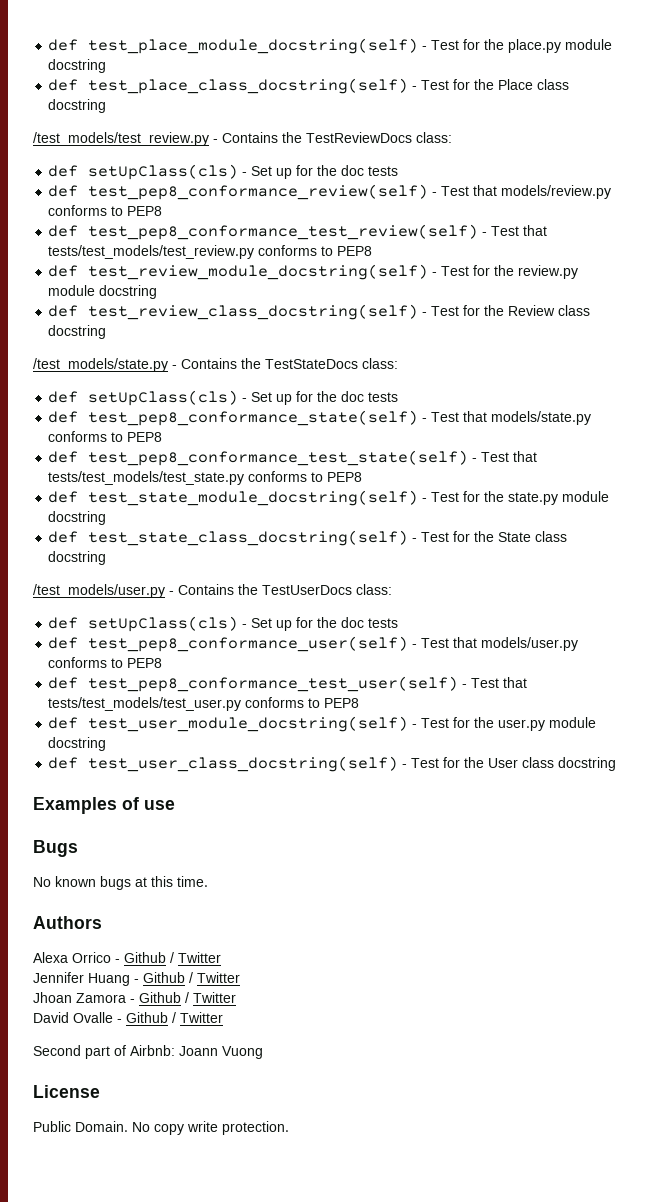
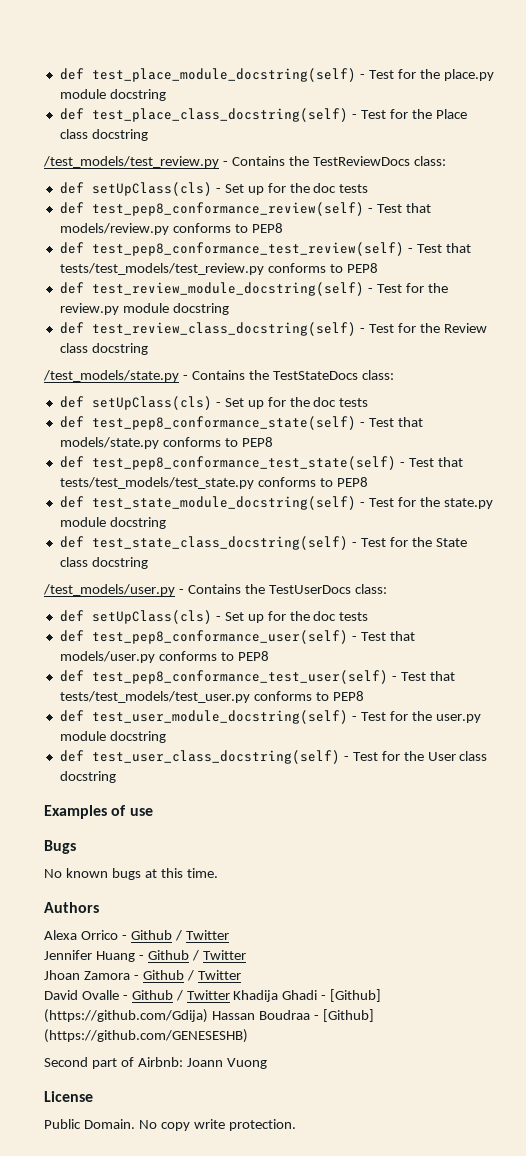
(223, 1017) none -> [233,989,382,1002] [44,1009,374,1023] [44,1029,248,1043] Khadija Ghadi - [Github] (https://github.com/Gdija) Hassan Boudraa - [Github] (https://github.com/GENESESHB)

